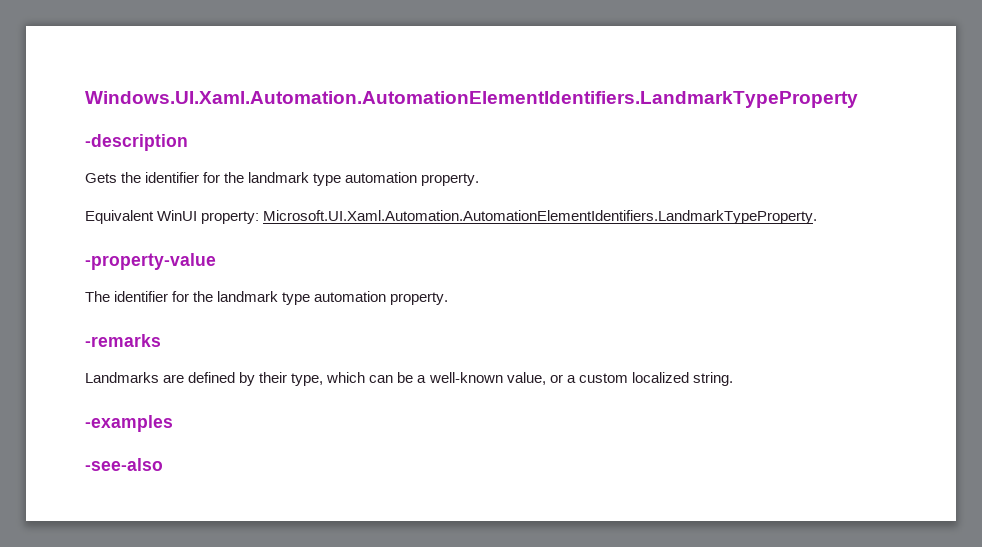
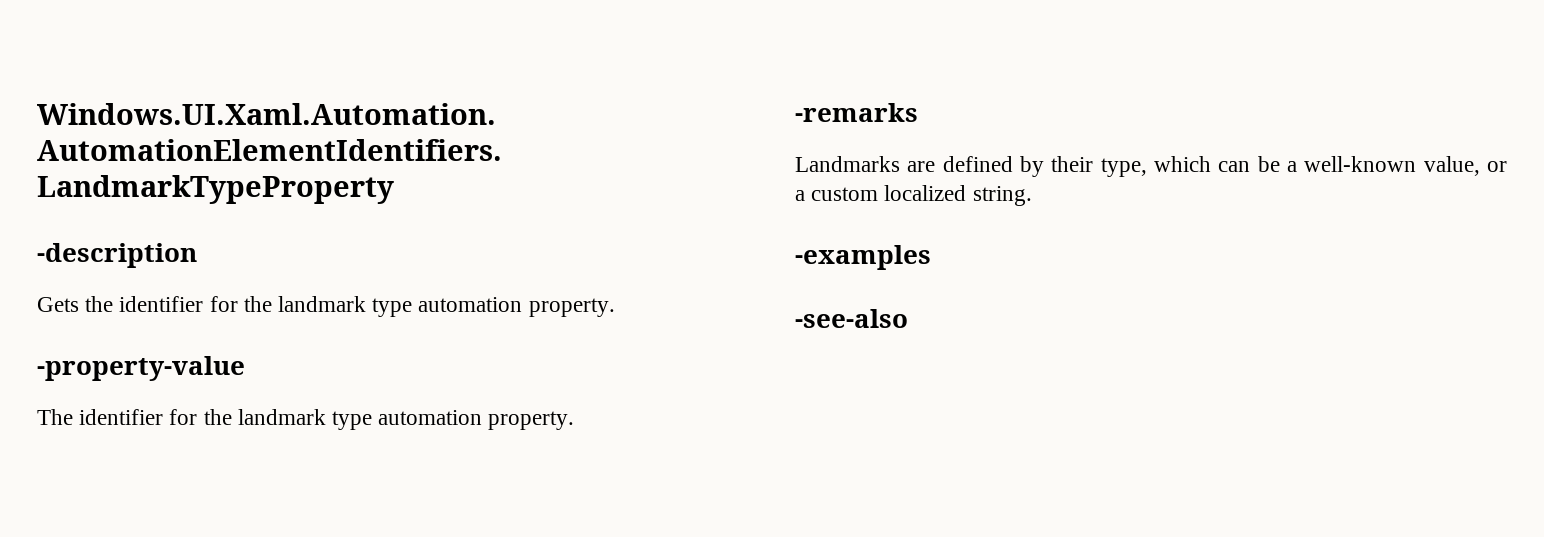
[85,210,818,224] // Equivalent WinUI property: Microsoft.UI.Xaml.Automation.AutomationElementIdentifiers.LandmarkTypeProperty. -> (615, 307) none

